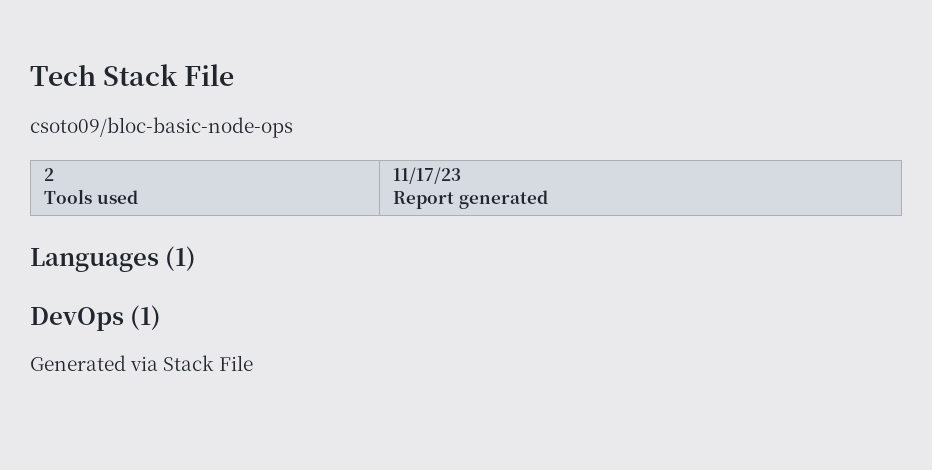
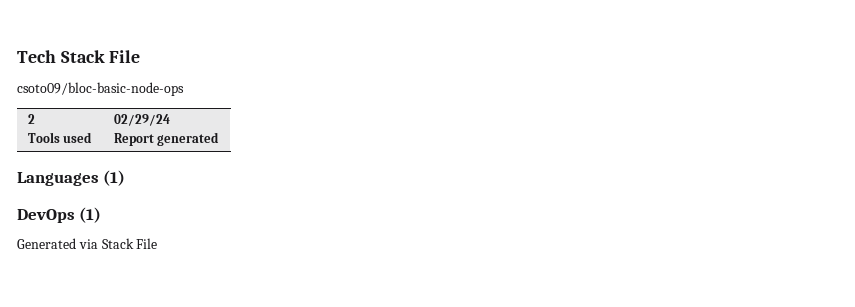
[392,167,461,184] 11/17/23 -> [113,114,170,126] 02/29/24

